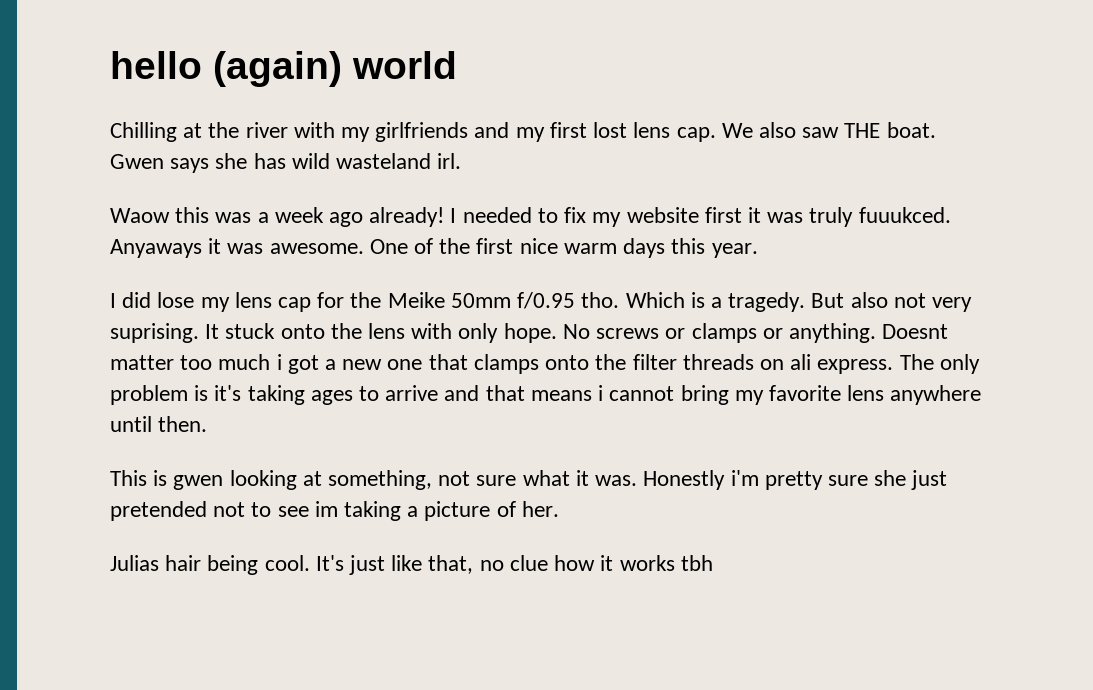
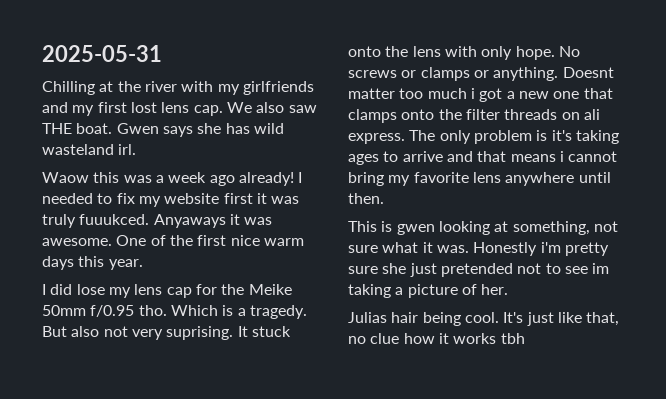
[110,51,457,87] hello (again) world -> [42,45,162,62] 2025-05-31

